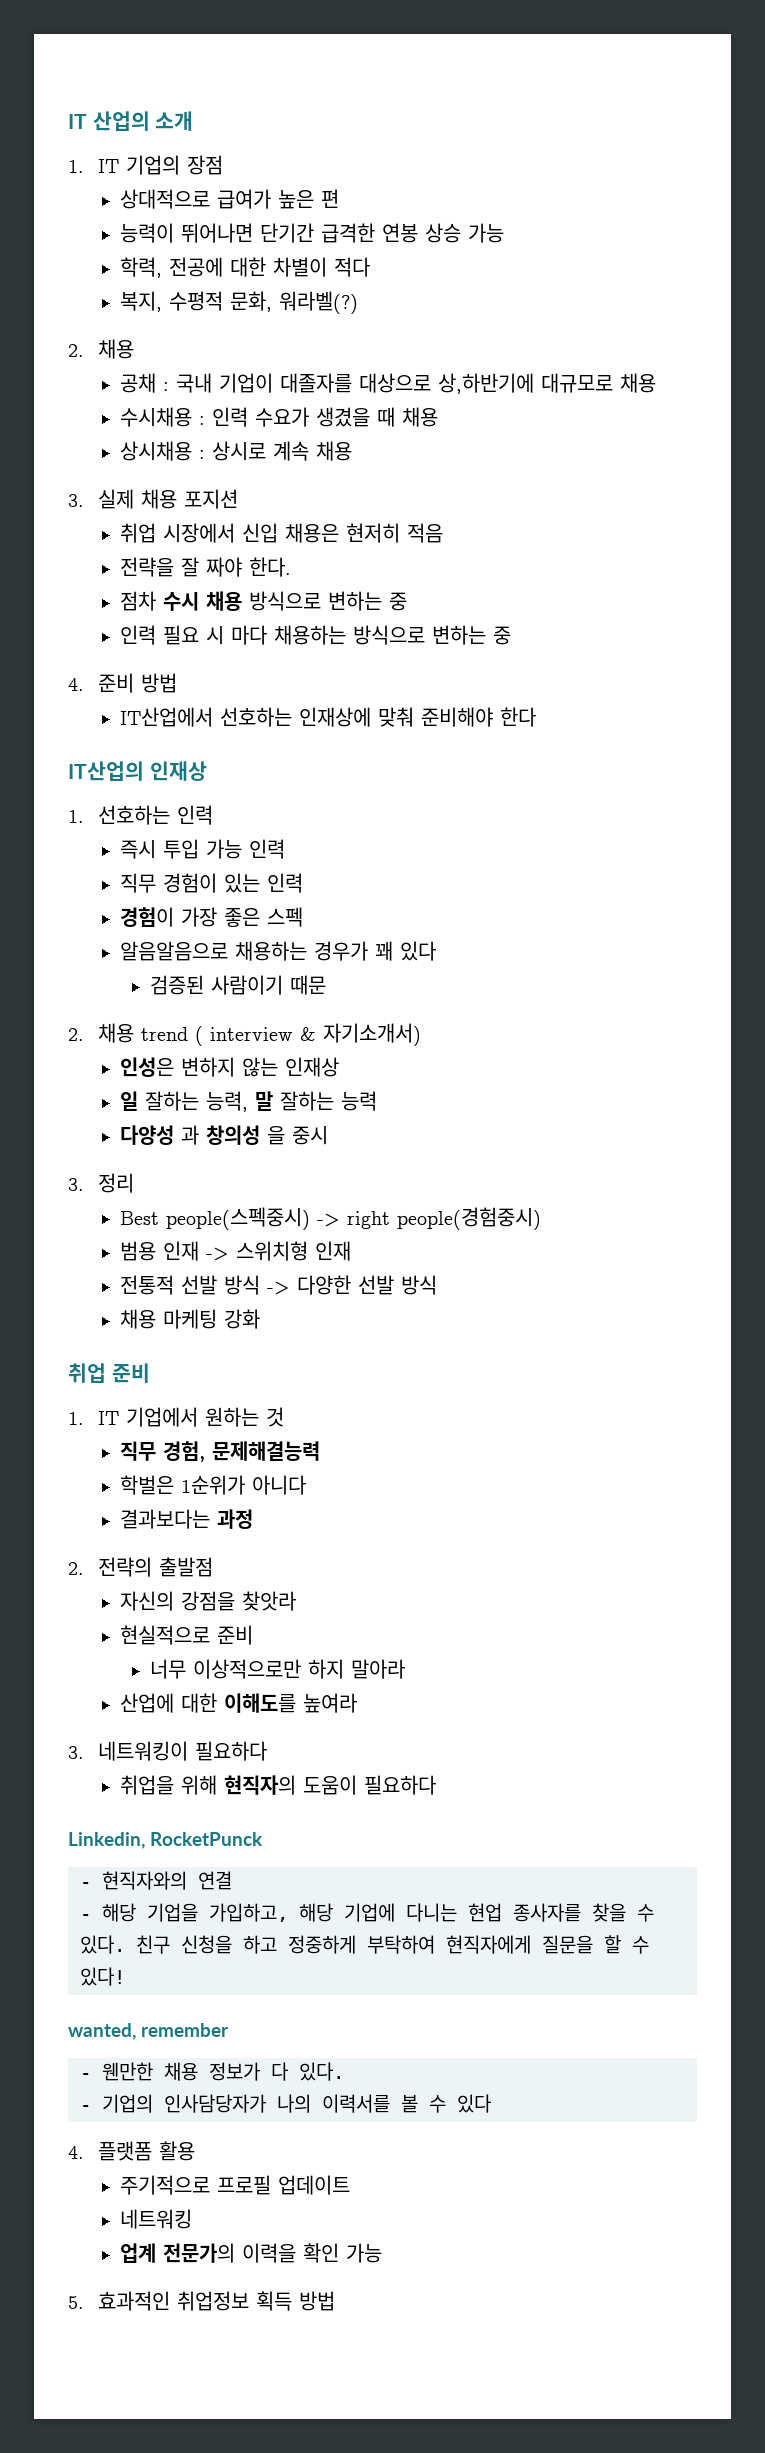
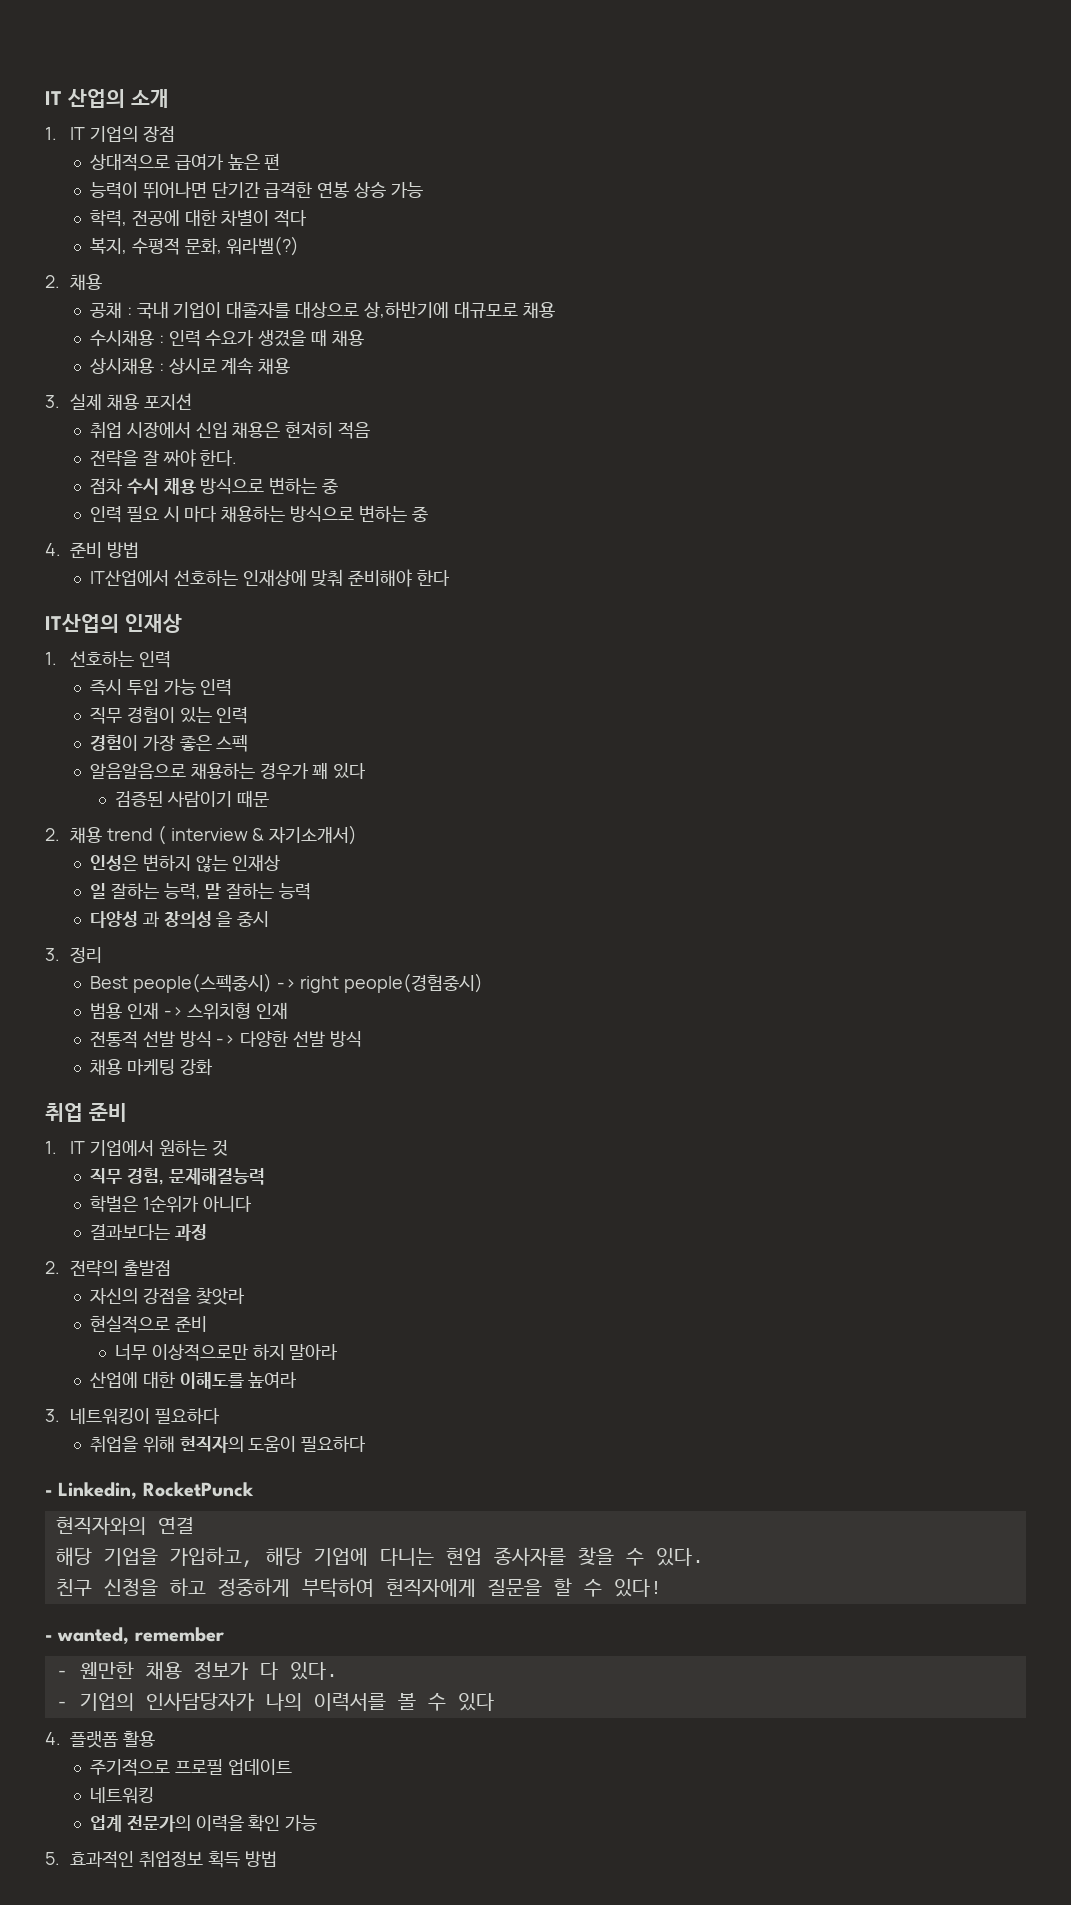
(437, 1785) none -> [45,1490,53,1496] -
[80,1882,91,1888] - -> (254, 1489) none
[80,1914,91,1920] - -> (194, 1525) none
(125, 1944) none -> (704, 1557) //
(125, 1976) none -> [45,1635,53,1641] -

